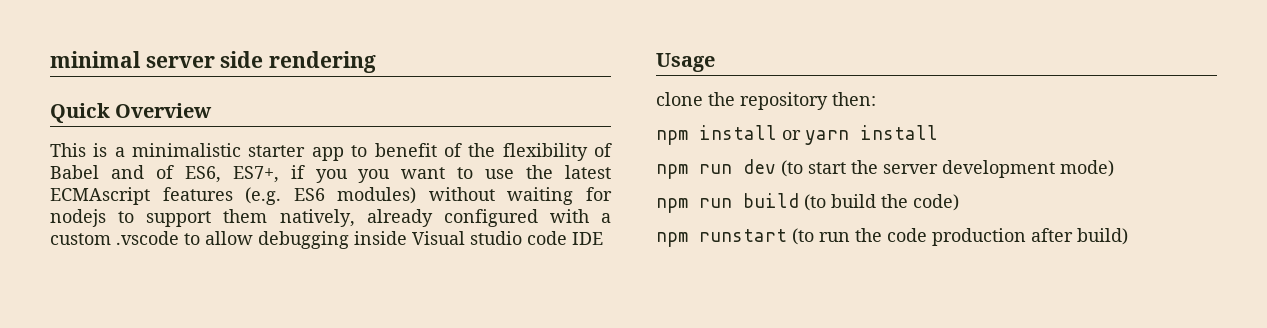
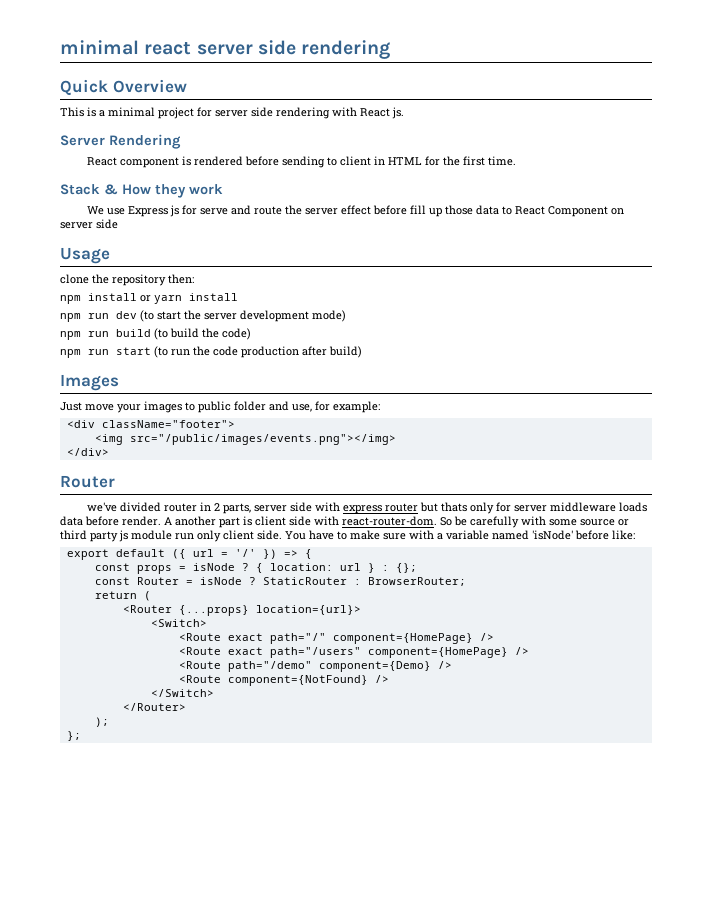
[50,51,141,68] minimal -> [60,40,192,55] minimal react
[132,143,613,161] [50,165,612,183] [50,187,612,205] [50,209,611,227] [50,231,603,249] minimalistic starter app to benefit of the flexibility of Babel and of ES6, ES7+, if you you want to use the latest ECMAscript features (e.g. ES6 modules) without waiting for nodejs to support them natively, already configured with a custom .vscode to allow debugging inside Visual studio code IDE -> [108,107,404,119] [60,134,181,149] [86,156,516,168] [60,184,223,198] [86,205,624,217] [60,219,118,229] minimal project for server side rendering with React js. // Server Rendering // React component is rendered before sending to client in HTML for the first time. // Stack & How they work // We use Express js for serve and route the server effect before fill up those data to React Component on server side
[699,229,787,242] runstart -> [88,347,151,355] run start
(1128, 236) none -> [60,374,119,391] [60,401,380,413] [66,420,235,428] [94,434,396,445] [66,448,109,456] [60,475,115,488] [86,502,647,514] [60,516,629,528] [60,530,635,542] [66,549,312,560] [94,563,417,574] [94,577,466,586] [94,591,151,601] [122,605,361,616] [150,619,207,627] [178,633,494,644] [178,647,529,658] [178,661,452,672] [178,675,389,686] [150,689,214,697] [122,703,186,711] [94,717,109,727] [66,731,81,741] // Images // Just move your images to public folder and use, for example: // <div className="footer"> // <img src="/public/images/events.png"></img> // </div> // Router // we've divided router in 2 parts, server side with express router but thats only for server middleware loads data before render. A another part is client side with react-router-dom. So be carefully with some source or third party js module run only client side. You have to make sure with a variable named 'isNode' before like: // export default ({ url = '/' }) => { // const props = isNode ? { location: url } : {}; // const Router = isNode ? StaticRouter : BrowserRouter; // return ( // <Router {...props} location={url}> // <Switch> // <Route exact path="/" component={HomePage} /> // <Route exact path="/users" component={HomePage} /> // <Route path="/demo" component={Demo} /> // <Route component={NotFound} /> // </Switch> // </Router> // ); // };

